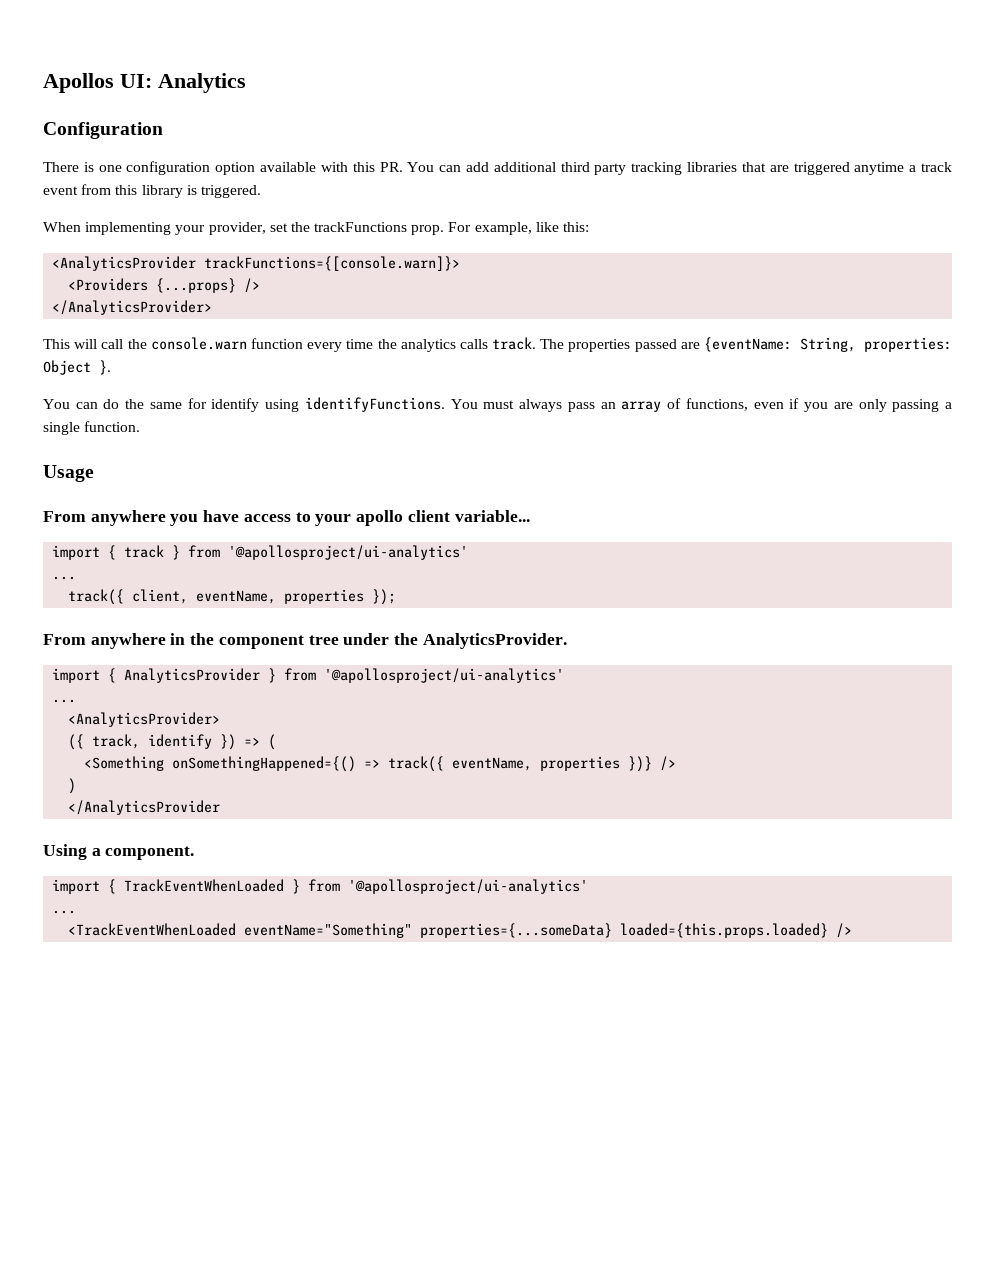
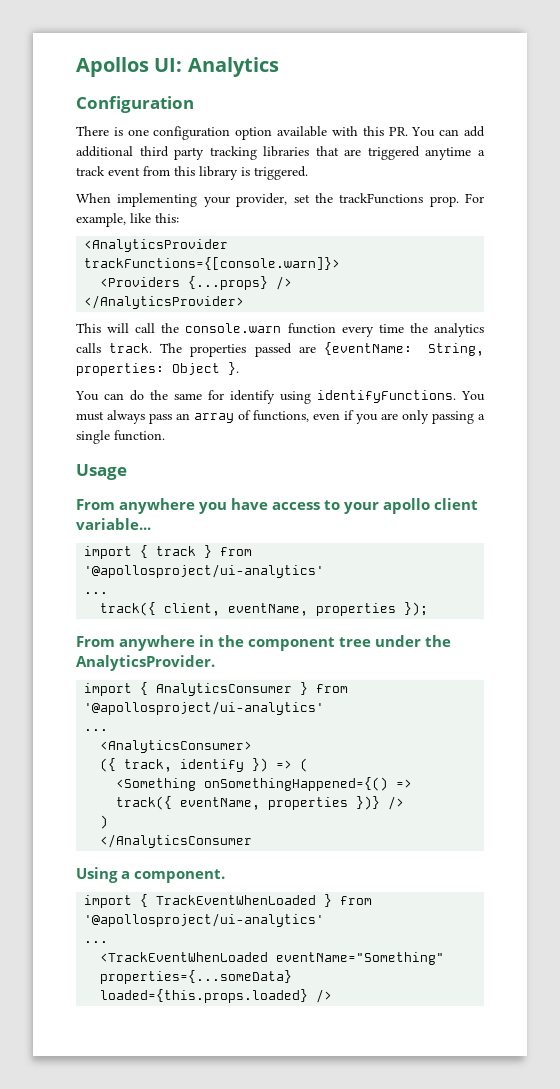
[124,668,565,683] [52,699,77,703] [68,712,221,727] AnalyticsProvider } from '@apollosproject/ui-analytics' // ... // <AnalyticsProvider> -> [156,682,349,696] [84,701,325,715] [84,729,109,731] [100,740,253,753] AnalyticsConsumer } from '@apollosproject/ui-analytics' // ... // <AnalyticsConsumer>
[68,800,221,815] </AnalyticsProvider -> [100,834,253,848] </AnalyticsConsumer

